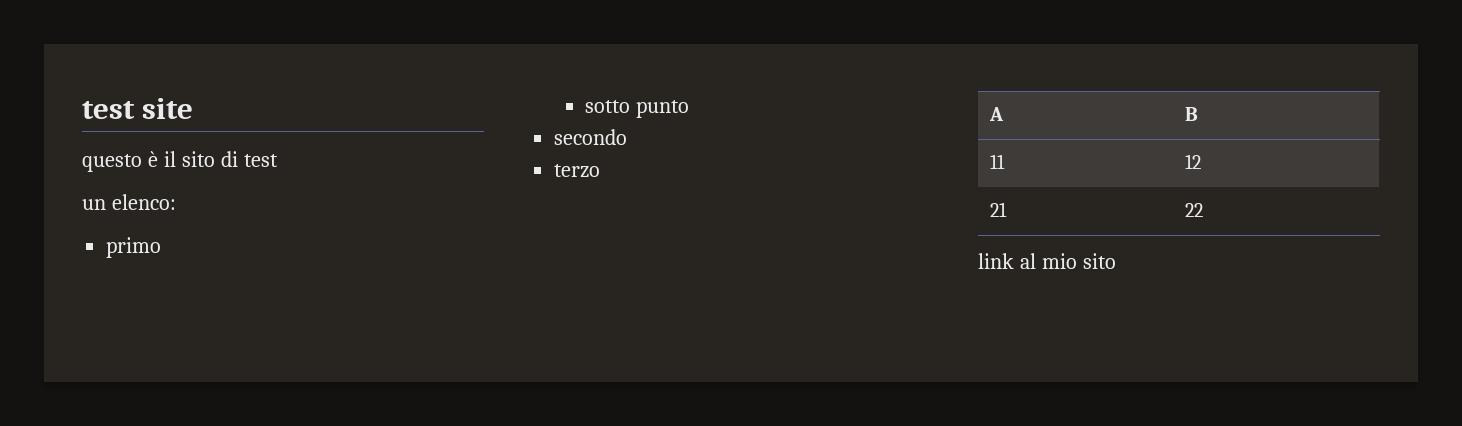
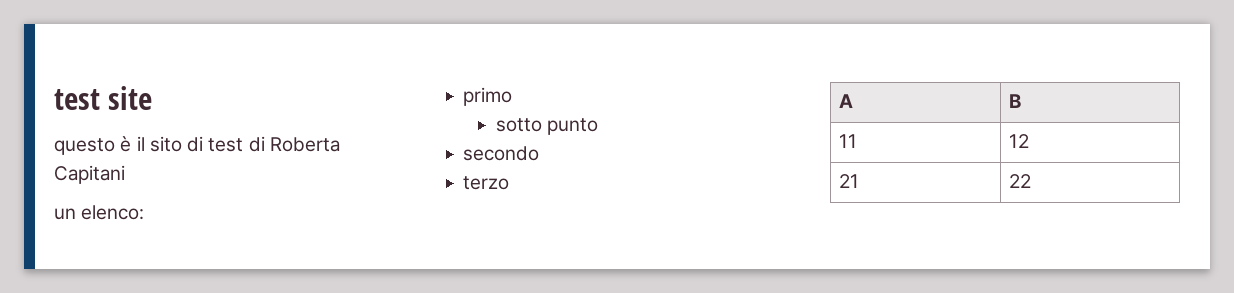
(278, 160) none -> [248,136,340,152] [54,165,125,184] di Roberta Capitani
[978,253,1116,269] // link al mio sito -> (1032, 181) none

